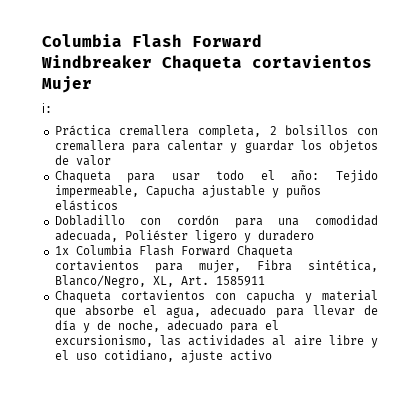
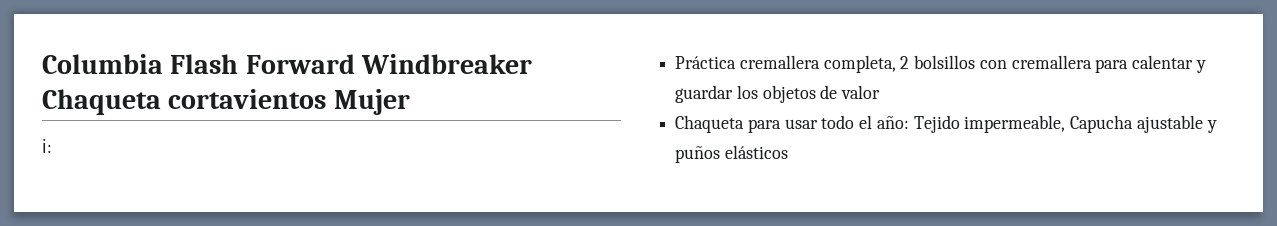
[54,215,379,228] [54,230,314,243] [54,245,293,258] [54,260,378,273] [54,275,265,288] [54,290,378,303] [54,305,378,318] [54,320,279,333] [54,335,378,348] [54,350,272,363] // Dobladillo con cordón para una comodidad adecuada, Poliéster ligero y duradero // 1x Columbia Flash Forward Chaqueta cortavientos para mujer, Fibra sintética, Blanco/Negro, XL, Art. 1585911 // Chaqueta cortavientos con capucha y material que absorbe el agua, adecuado para llevar de día y de noche, adecuado para el excursionismo, las actividades al aire libre y el uso cotidiano, ajuste activo -> (788, 152) none

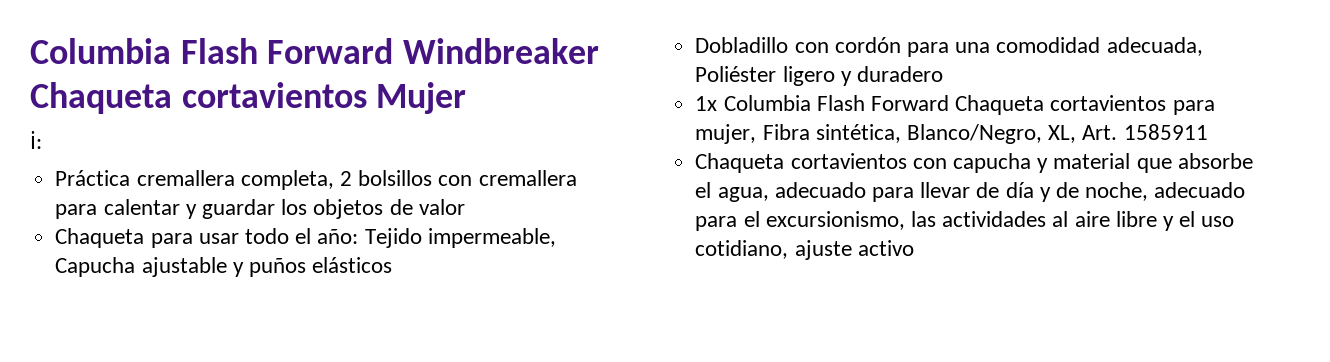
(788, 152) none -> [695,37,1203,57] [695,66,943,86] [695,95,1215,115] [695,124,1208,144] [695,153,1253,173] [695,182,1246,202] [695,211,1235,231] [695,240,914,260] // Dobladillo con cordón para una comodidad adecuada, Poliéster ligero y duradero // 1x Columbia Flash Forward Chaqueta cortavientos para mujer, Fibra sintética, Blanco/Negro, XL, Art. 1585911 // Chaqueta cortavientos con capucha y material que absorbe el agua, adecuado para llevar de día y de noche, adecuado para el excursionismo, las actividades al aire libre y el uso cotidiano, ajuste activo

